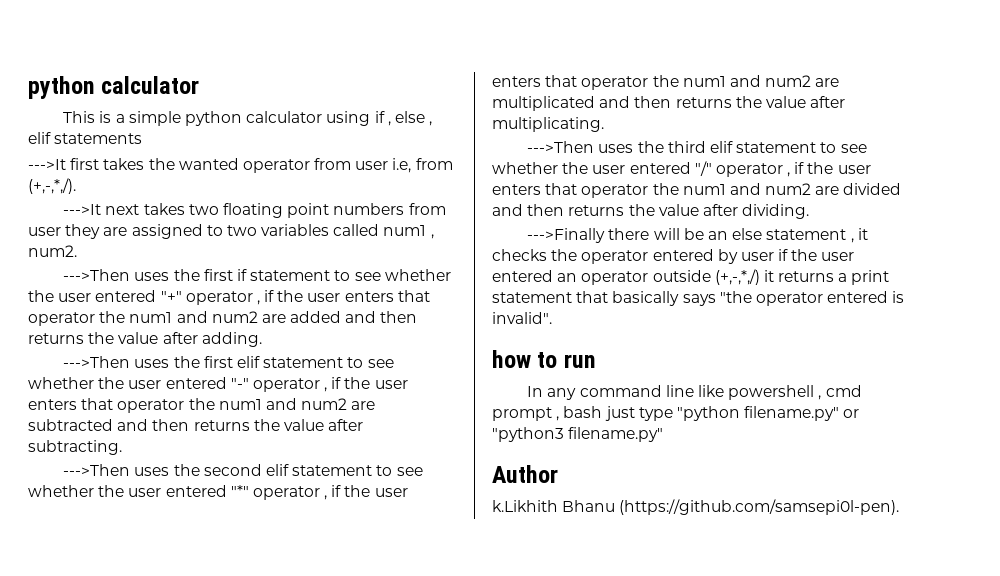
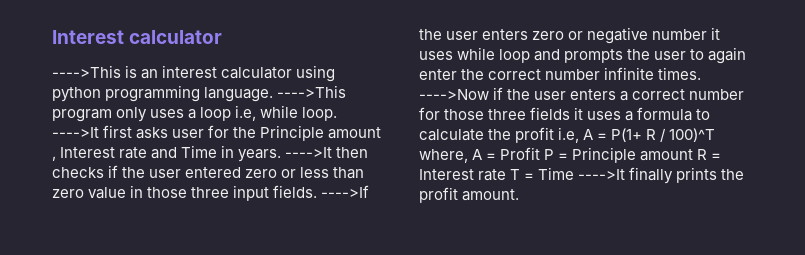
[28,76,95,99] python -> [52,30,124,44] Interest
[63,111,433,126] [28,132,143,144] [28,158,453,173] [28,178,76,194] [63,203,446,218] [28,224,434,239] [28,245,77,257] [63,269,451,281] [28,290,430,305] [28,311,418,326] [28,332,262,347] [63,356,394,368] [28,377,408,392] [28,398,376,413] [28,419,364,431] [28,440,122,455] [63,464,423,476] [28,485,408,500] [492,75,840,90] [492,96,846,111] [492,117,604,132] [527,141,867,153] [492,161,871,177] [492,183,902,198] [492,204,810,219] [527,228,868,243] [492,249,855,264] [492,269,890,285] [492,291,905,306] [492,312,552,324] [492,350,596,368] [527,385,862,400] [492,406,860,421] [492,427,664,442] [492,465,558,483] [492,499,900,515] This is a simple python calculator using if , else , elif statements // --->It first takes the wanted operator from user i.e, from (+,-,*,/). // --->It next takes two floating point numbers from user they are assigned to two variables called num1 , num2. // --->Then uses the first if statement to see whether the user entered "+" operator , if the user enters that operator the num1 and num2 are added and then returns the value after adding. // --->Then uses the first elif statement to see whether the user entered "-" operator , if the user enters that operator the num1 and num2 are subtracted and then returns the value after subtracting. // --->Then uses the second elif statement to see whether the user entered "*" operator , if the user enters that operator the num1 and num2 are multiplicated and then returns the value after multiplicating. // --->Then uses the third elif statement to see whether the user entered "/" operator , if the user enters that operator the num1 and num2 are divided and then returns the value after dividing. // --->Finally there will be an else statement , it checks the operator entered by user if the user entered an operator outside (+,-,*,/) it returns a print statement that basically says "the operator entered is invalid". // how to run // In any command line like powershell , cmd prompt , bash just type "python filename.py" or "python3 filename.py" // Author // k.Likhith Bhanu (https://github.com/samsepi0l-pen). -> [52,65,336,82] [52,85,347,102] [52,105,338,122] [52,125,382,141] [52,145,369,162] [52,165,365,179] [52,185,370,201] [419,27,721,44] [419,47,747,64] [419,67,702,80] [419,87,745,101] [419,107,711,121] [419,127,716,143] [419,147,722,163] [419,167,745,184] [419,187,520,203] ---->This is an interest calculator using python programming language. ---->This program only uses a loop i.e, while loop. ---->It first asks user for the Principle amount , Interest rate and Time in years. ---->It then checks if the user entered zero or less than zero value in those three input fields. ---->If the user enters zero or negative number it uses while loop and prompts the user to again enter the correct number infinite times. ---->Now if the user enters a correct number for those three fields it uses a formula to calculate the profit i.e, A = P(1+ R / 100)^T where, A = Profit P = Principle amount R = Interest rate T = Time ---->It finally prints the profit amount.

